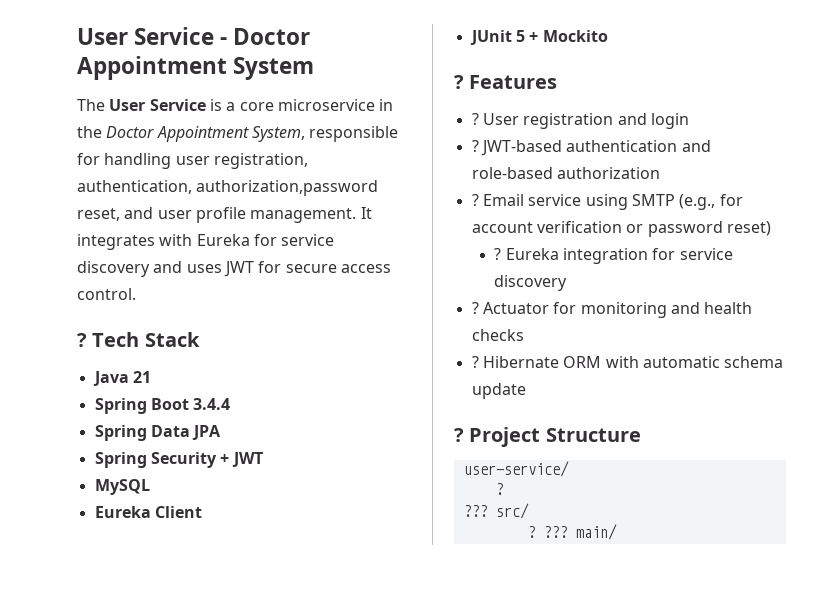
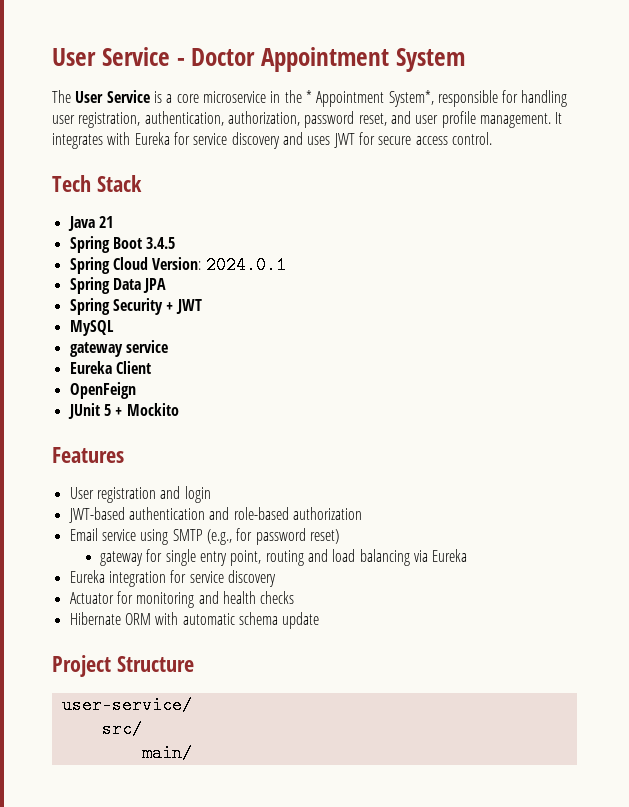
[106,126,305,142] Doctor Appointment System, -> [305,90,434,107] * Appointment System*,
[196,180,379,196] authorization,password -> [227,111,355,128] authorization, password
[77,333,87,347] ? -> (492, 138) none
[193,398,231,410] 3.4.4 -> [146,237,176,249] [69,256,286,274] 3.4.5 // Spring Cloud Version: 2024.0.1
(150, 487) none -> [69,340,168,357] // gateway service
(202, 512) none -> [69,382,136,399] // OpenFeign
[454,75,464,89] ? -> (179, 409) none
[471,113,479,125] ? -> (124, 455) none
[471,140,479,152] ? -> (211, 494) none
[471,194,479,206] ? -> (362, 513) none
[471,221,644,233] account verification or -> (253, 534) none
[494,248,502,260] ? -> [100,549,468,566] gateway for single entry point, routing and load balancing via Eureka //
[471,302,479,314] ? -> (276, 578) none
[471,356,479,368] ? -> (295, 597) none
[454,428,464,442] ? -> (320, 620) none
[495,483,504,495] [463,505,488,517] ? // ??? -> (192, 705) none
[527,526,568,538] ? ??? -> (142, 729) none

